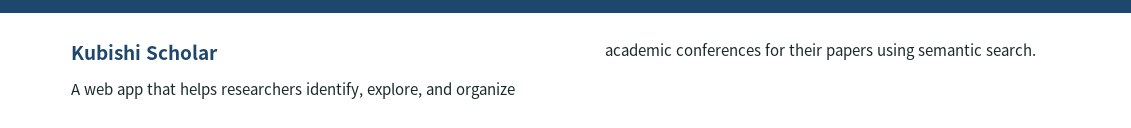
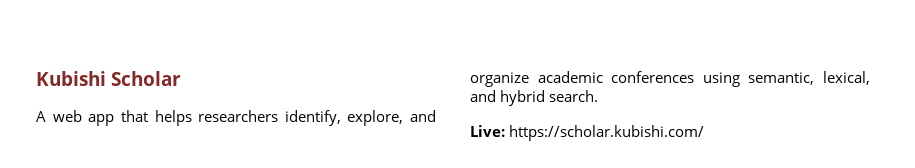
[765,43,983,60] for their papers using semantic -> [702,71,870,87] [470,90,546,106] using semantic, lexical, and hybrid
(1037, 49) none -> [470,125,705,141] // Live: https://scholar.kubishi.com/

